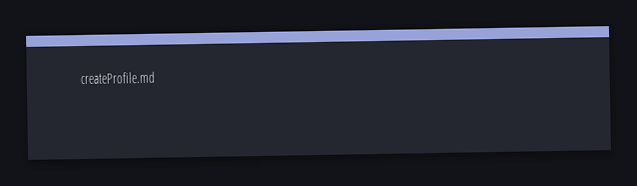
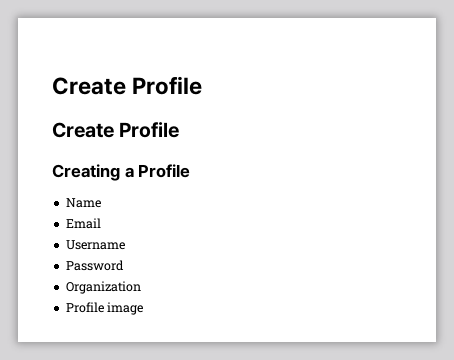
[80,71,155,85] createProfile.md -> [52,76,203,95] [52,122,180,138] [52,164,191,181] [65,198,101,208] [65,218,101,229] [65,240,125,250] [65,260,124,271] [65,281,141,294] [65,302,144,315] Create Profile // Create Profile // Creating a Profile // Name // Email // Username // Password // Organization // Profile image

